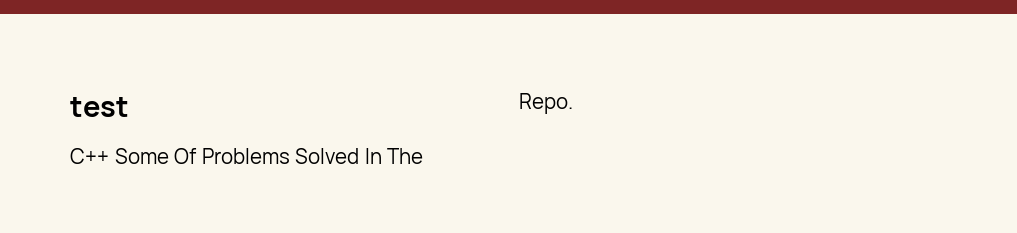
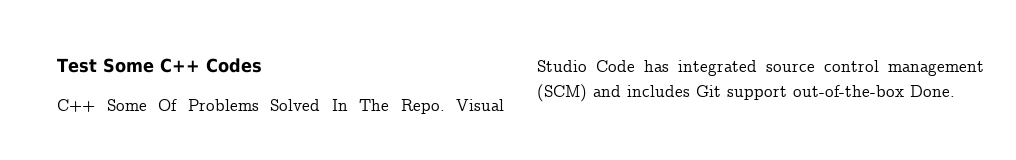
[70,97,129,117] test -> [57,58,262,73] Test Some C++ Codes
(573, 103) none -> [456,99,504,111] [537,60,984,76] [537,84,955,102] Visual Studio Code has integrated source control management (SCM) and includes Git support out-of-the-box Done.

